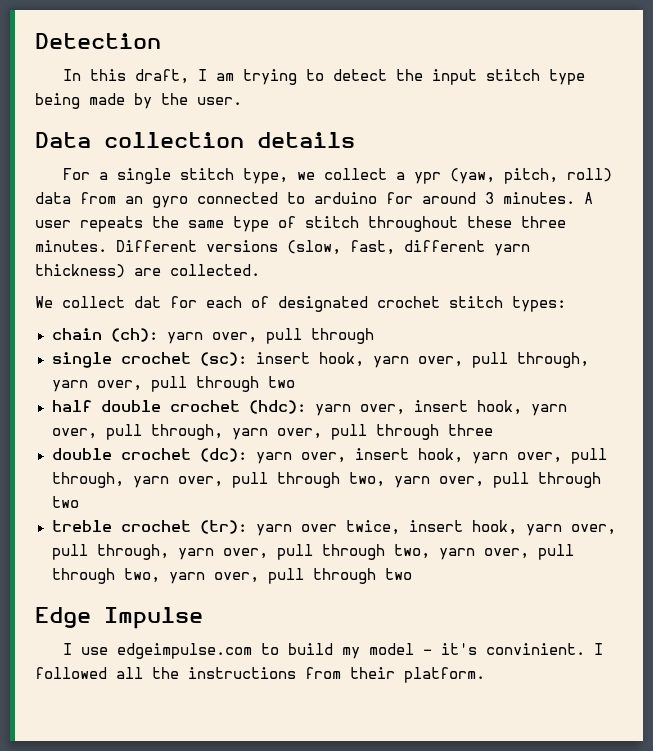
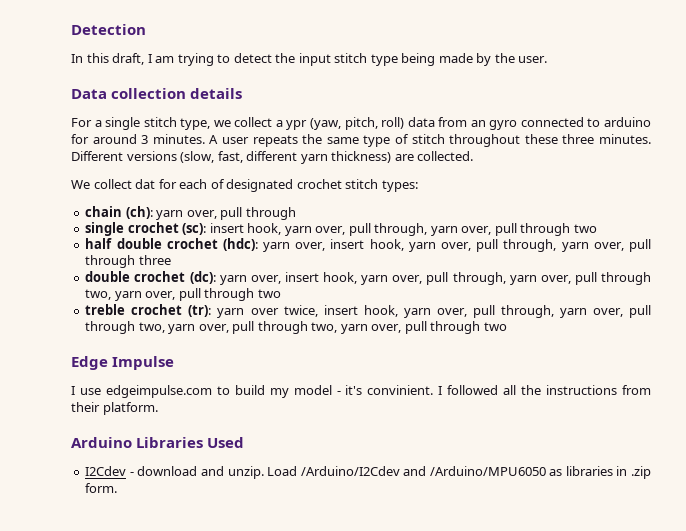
(485, 675) none -> [71,437,245,448] [85,466,652,479] [85,483,118,493] // Arduino Libraries Used // I2Cdev - download and unzip. Load /Arduino/I2Cdev and /Arduino/MPU6050 as libraries in .zip form.

